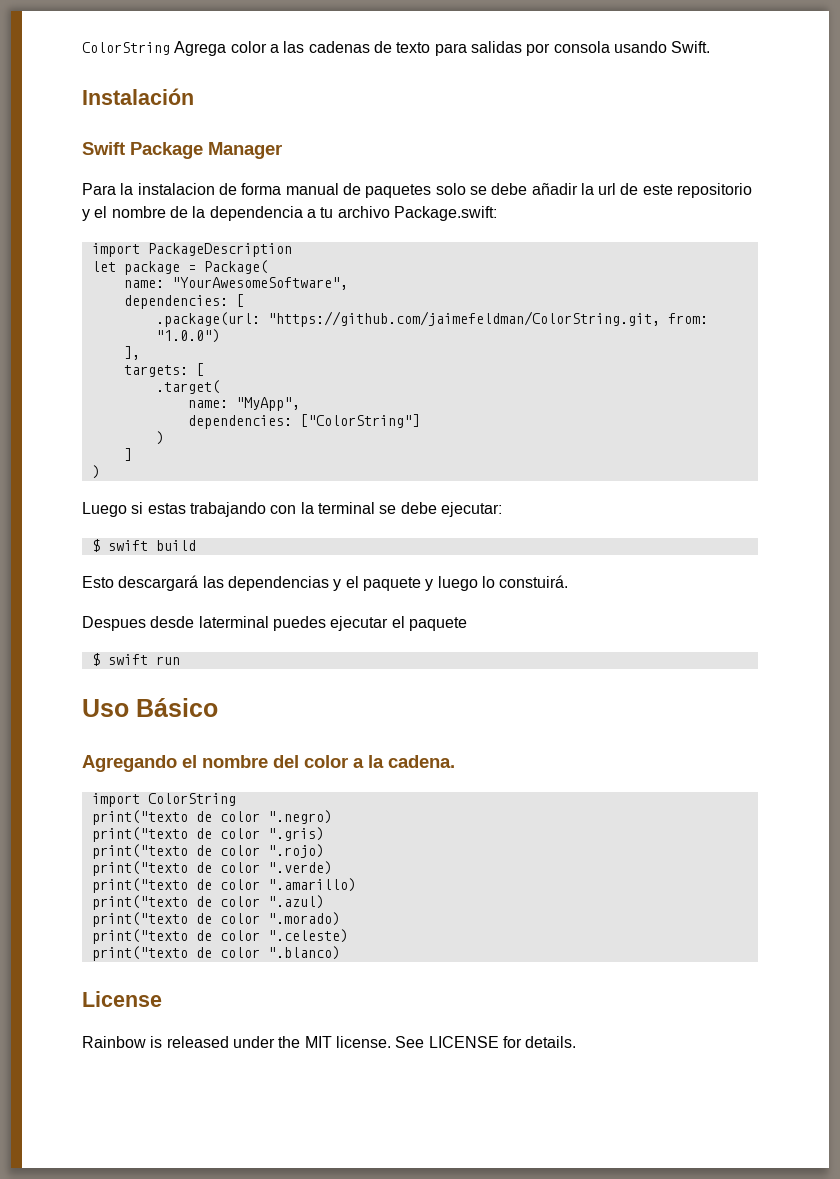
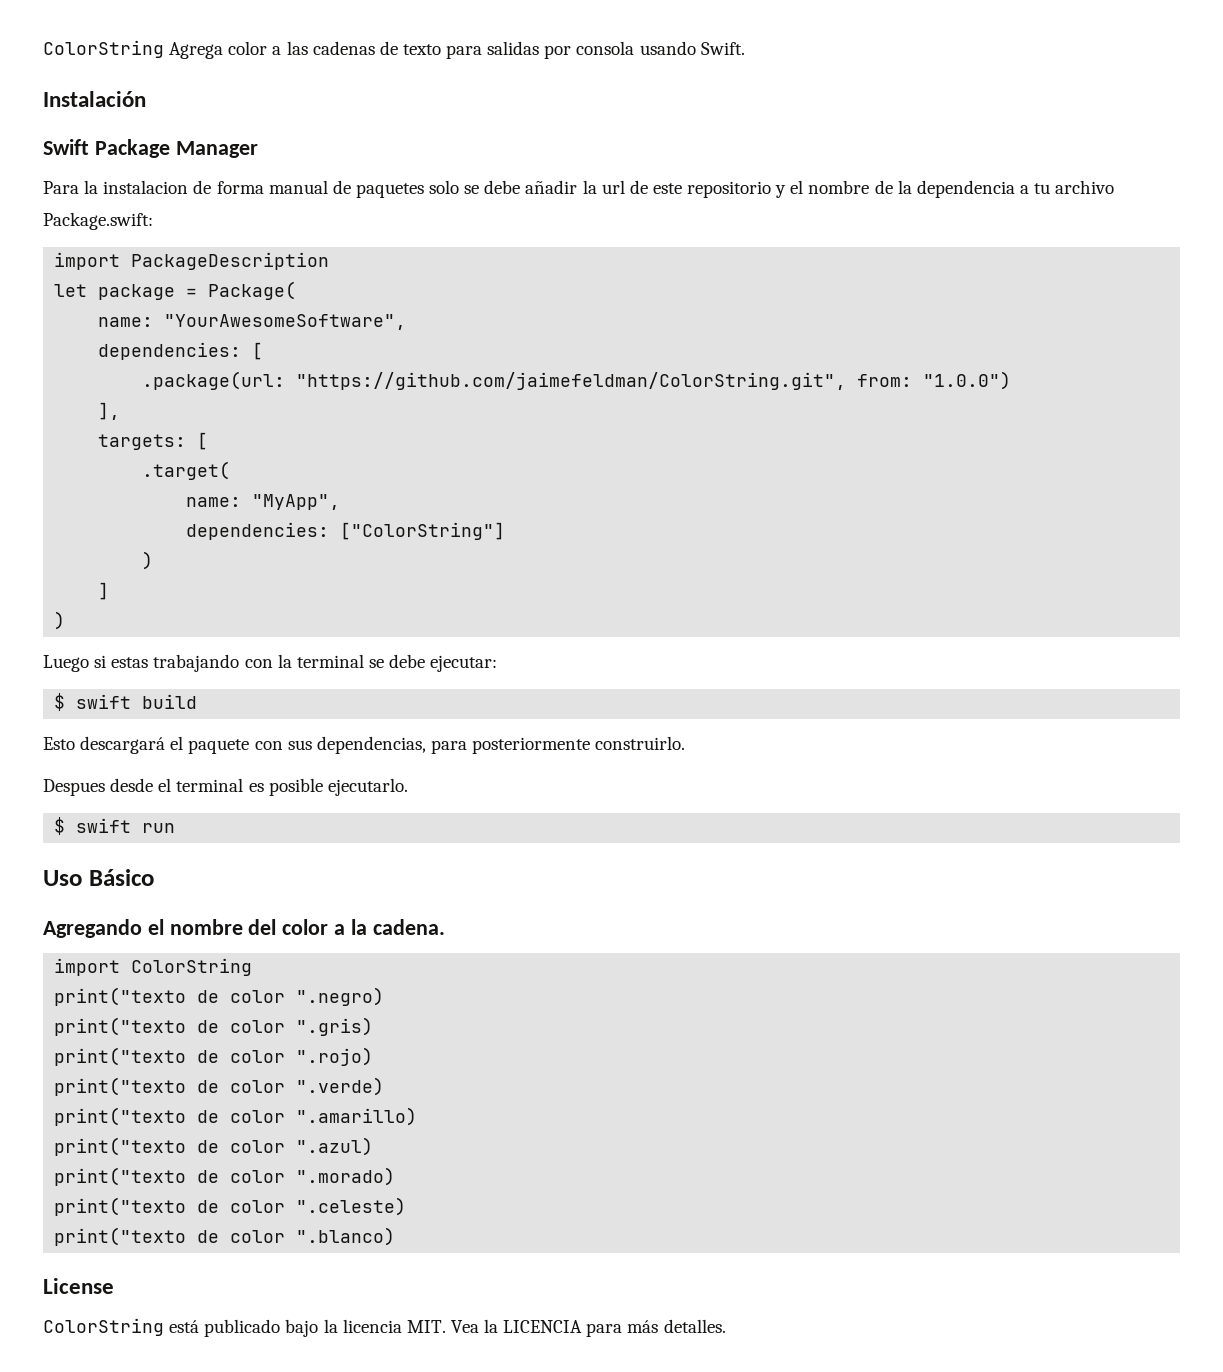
[267,311,660,327] "https://github.com/jaimefeldman/ColorString.git, -> [296,372,847,390] "https://github.com/jaimefeldman/ColorString.git",
[202,575,569,591] [82,616,467,631] las dependencias y el paquete y luego lo constuirá. // Despues desde laterminal puedes ejecutar el paquete -> [170,736,686,754] [43,778,408,796] el paquete con sus dependencias, para posteriormente construirlo. // Despues desde el terminal es posible ejecutarlo.
[82,1036,577,1048] Rainbow is released under the MIT license. See LICENSE for details. -> [43,1318,726,1337] ColorString está publicado bajo la licencia MIT. Vea la LICENCIA para más detalles.

